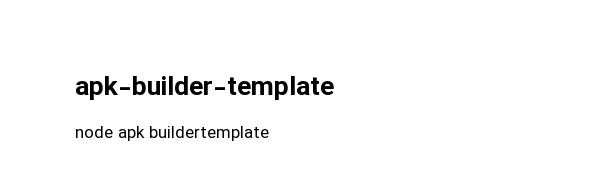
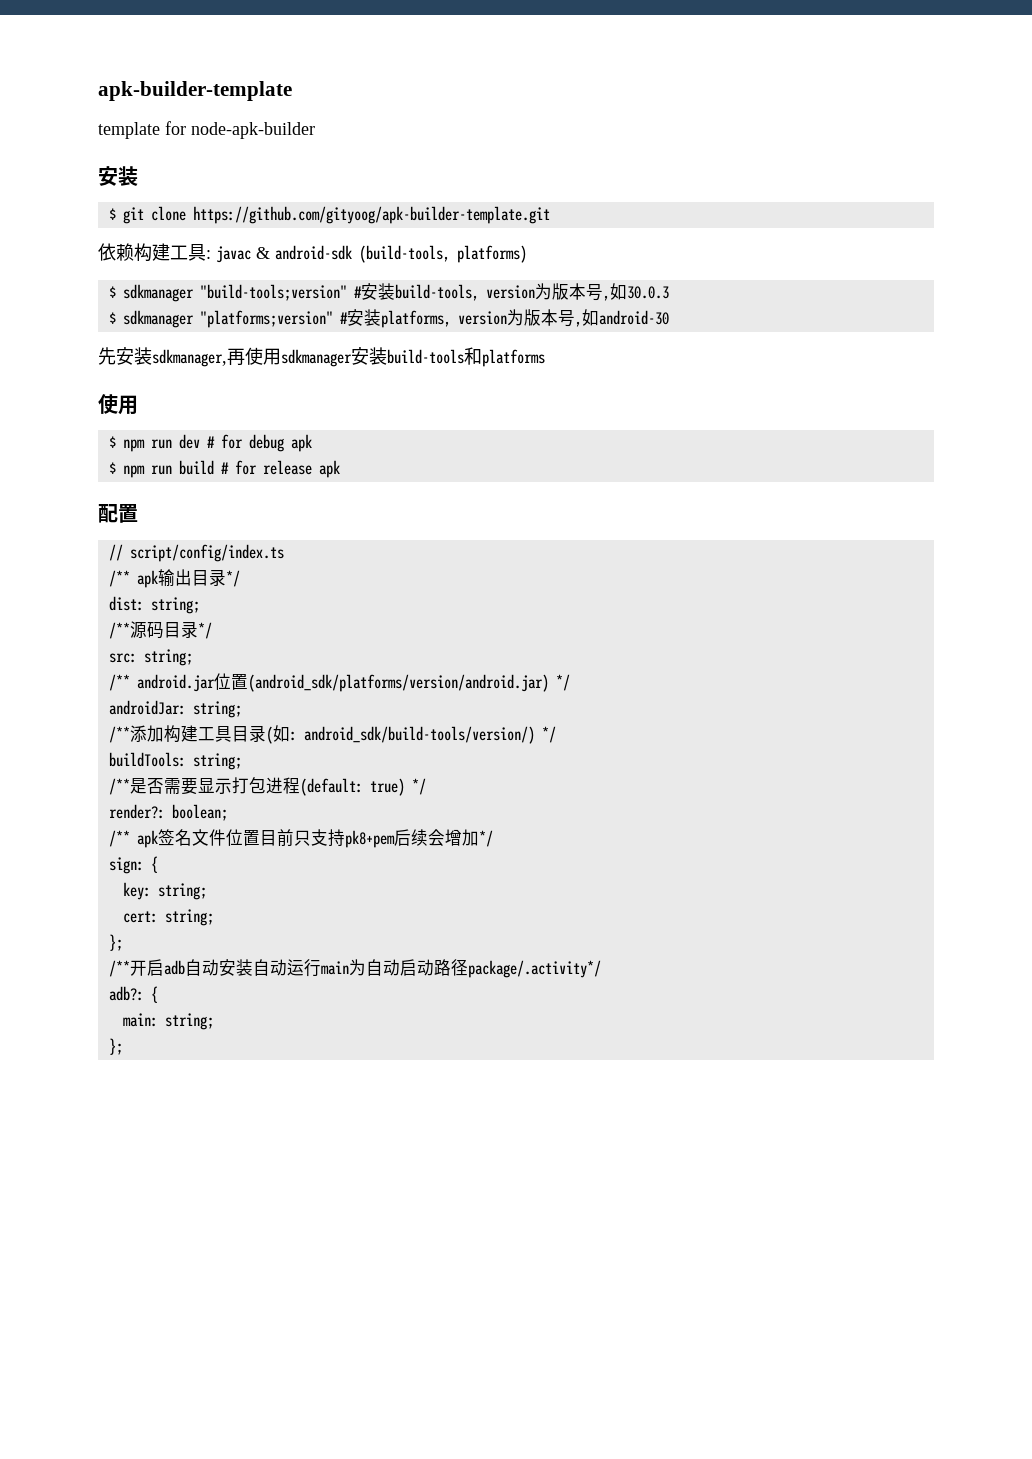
[75,126,269,141] node apk buildertemplate -> [98,121,315,139] [98,166,138,186] [108,206,550,224] [98,243,527,263] [108,283,669,302] [108,309,669,328] [98,347,545,367] [98,394,138,415] [108,434,312,452] [108,460,340,478] [98,504,138,523] [108,544,284,562] [108,569,240,588] [108,596,200,614] [108,621,212,639] [108,649,193,666] [108,673,570,692] [108,700,242,718] [108,725,556,744] [108,752,242,770] [108,777,426,796] [108,804,228,821] [108,829,493,848] [108,856,158,874] [122,882,207,900] [122,909,214,926] [108,934,123,951] [108,959,601,978] [108,986,158,1003] [122,1013,214,1030] [108,1038,123,1055] template for node-apk-builder // 安装 // $ git clone https://github.com/gityoog/apk-builder-template.git // 依赖构建工具: javac & android-sdk (build-tools, platforms) // $ sdkmanager "build-tools;version" #安装build-tools, version为版本号,如30.0.3 // $ sdkmanager "platforms;version" #安装platforms, version为版本号,如android-30 // 先安装sdkmanager,再使用sdkmanager安装build-tools和platforms // 使用 // $ npm run dev # for debug apk // $ npm run build # for release apk // 配置 // // script/config/index.ts // /** apk输出目录*/ // dist: string; // /**源码目录*/ // src: string; // /** android.jar位置(android_sdk/platforms/version/android.jar) */ // androidJar: string; // /**添加构建工具目录(如: android_sdk/build-tools/version/) */ // buildTools: string; // /**是否需要显示打包进程(default: true) */ // render?: boolean; // /** apk签名文件位置目前只支持pk8+pem后续会增加*/ // sign: { // key: string; // cert: string; // }; // /**开启adb自动安装自动运行main为自动启动路径package/.activity*/ // adb?: { // main: string; // };

